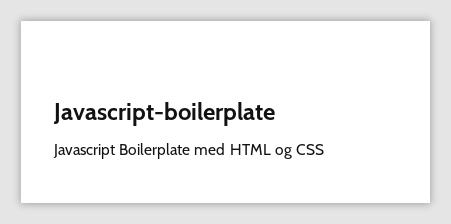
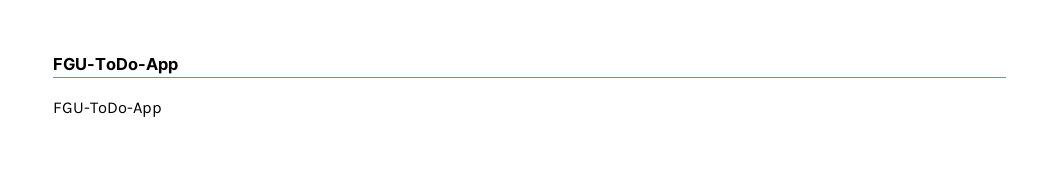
[53,102,275,126] [53,143,324,159] Javascript-boilerplate // Javascript Boilerplate med HTML og CSS -> [53,57,178,74] [53,102,162,117] FGU-ToDo-App // FGU-ToDo-App

